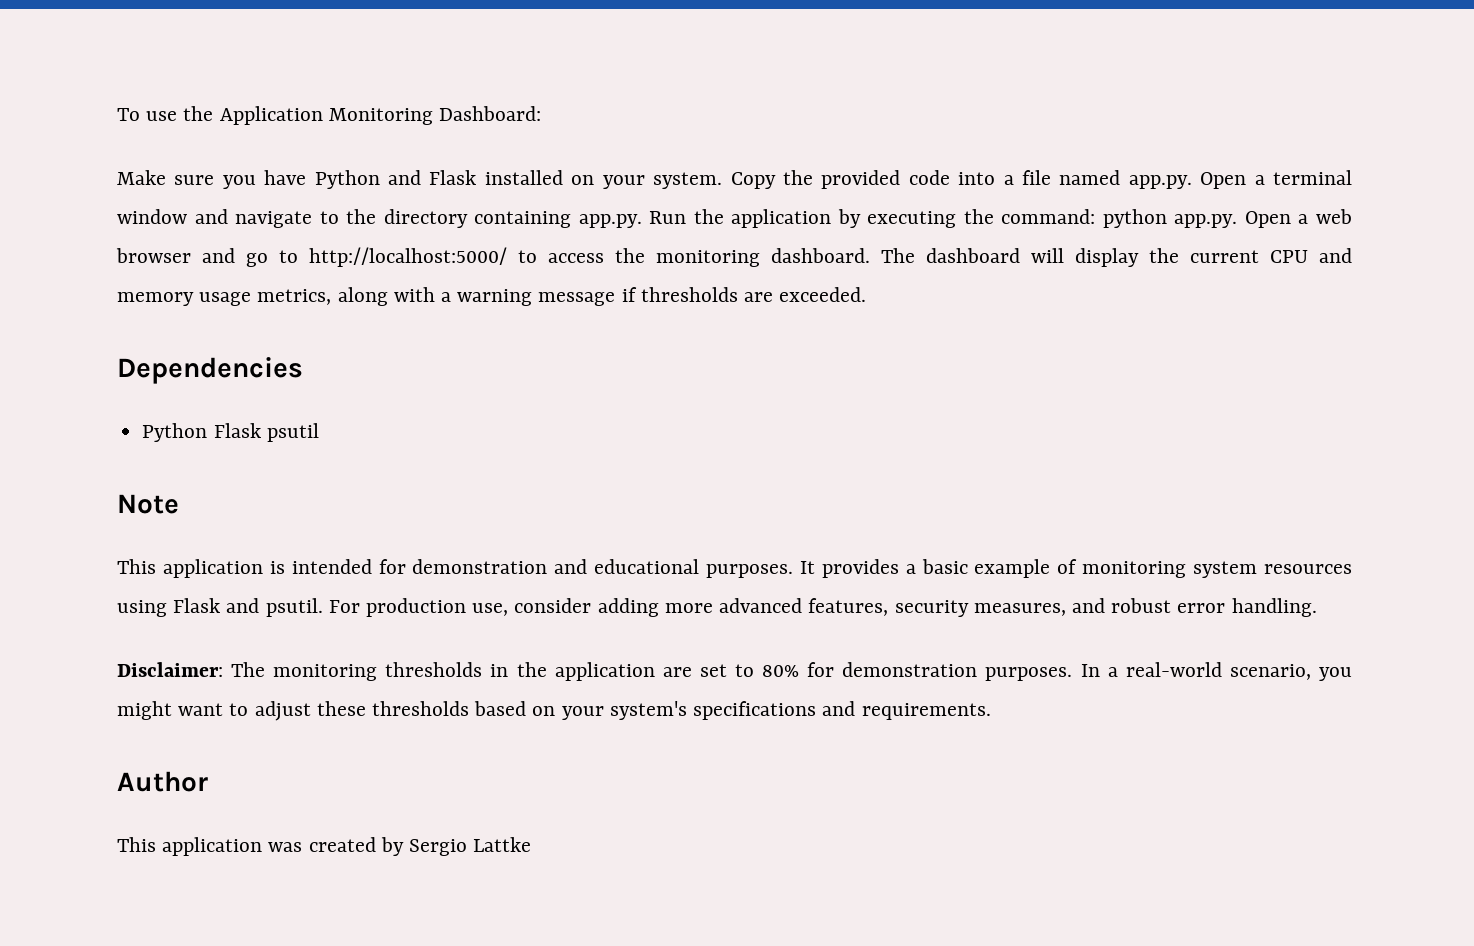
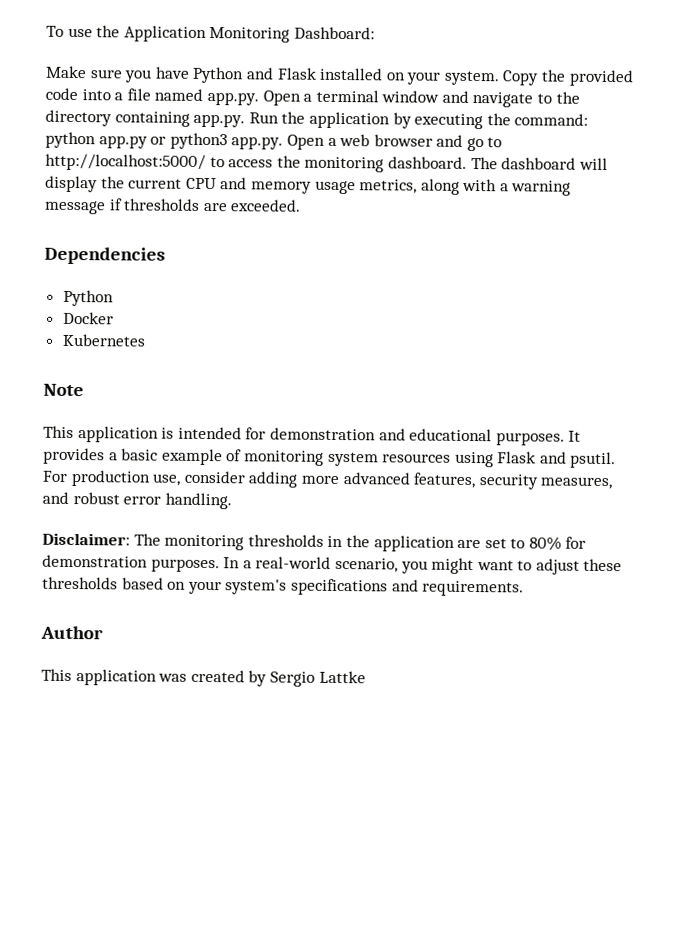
(1167, 218) none -> [98,132,228,150] app.py or python3
[213,423,319,442] Flask psutil -> [62,311,114,325] [61,333,146,347] // Docker // Kubernetes

